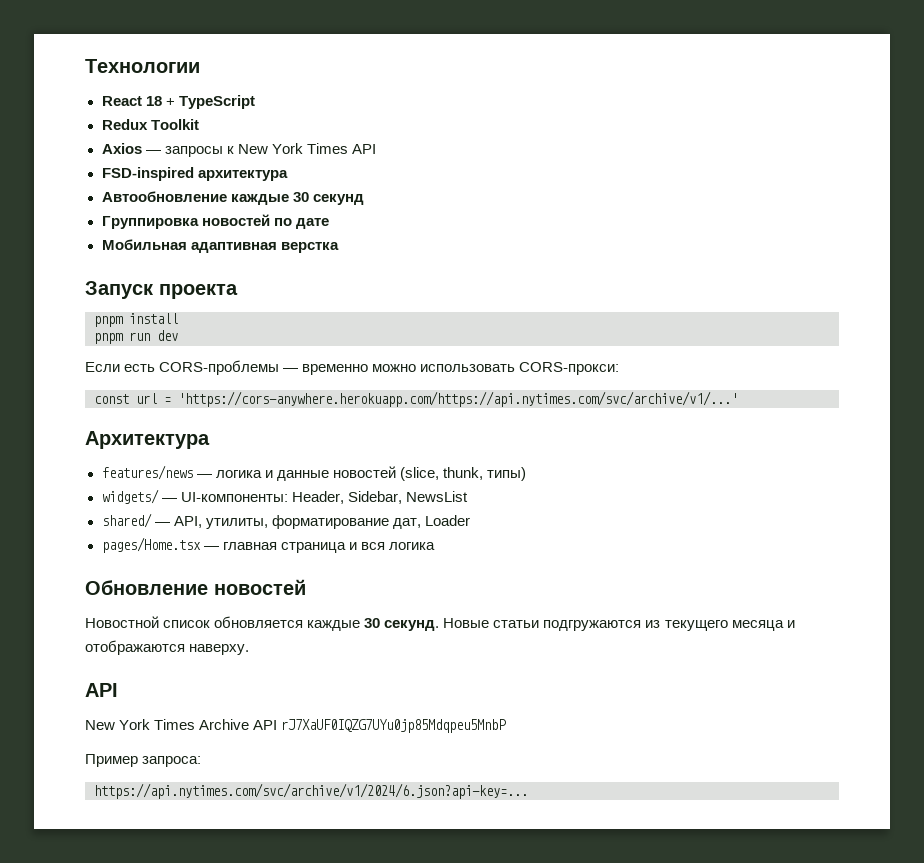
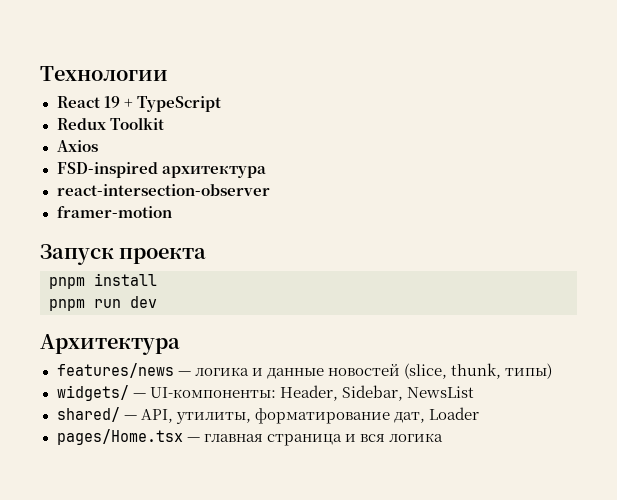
[145,96,162,106] 18 -> [103,96,120,108] 19
[145,143,376,157] [101,167,288,181] [101,191,364,205] [101,214,329,229] [101,239,339,253] — запросы к New York Times API // FSD-inspired архитектура // Автообновление каждые 30 секунд // Группировка новостей по дате // Мобильная адаптивная верстка -> [56,162,266,178] [56,184,270,196] [56,206,172,218] // FSD-inspired архитектура // react-intersection-observer // framer-motion
[85,360,620,375] [94,391,738,407] // Если есть CORS-проблемы — временно можно использовать CORS-прокси: // const url = 'https://cors-anywhere.herokuapp.com/https://api.nytimes.com/svc/archive/v1/...' -> (157, 302) none
[85,579,306,595] [85,616,795,631] [85,640,250,655] [85,683,118,697] [85,719,507,733] [85,754,202,767] [94,783,528,799] // Обновление новостей // Новостной список обновляется каждые 30 секунд. Новые статьи подгружаются из текущего месяца и отображаются наверху. // API // New York Times Archive API rJ7XaUF0IQZG7UYu0jp85Mdqpeu5MnbP // Пример запроса: // https://api.nytimes.com/svc/archive/v1/2024/6.json?api-key=... -> (443, 437) none

